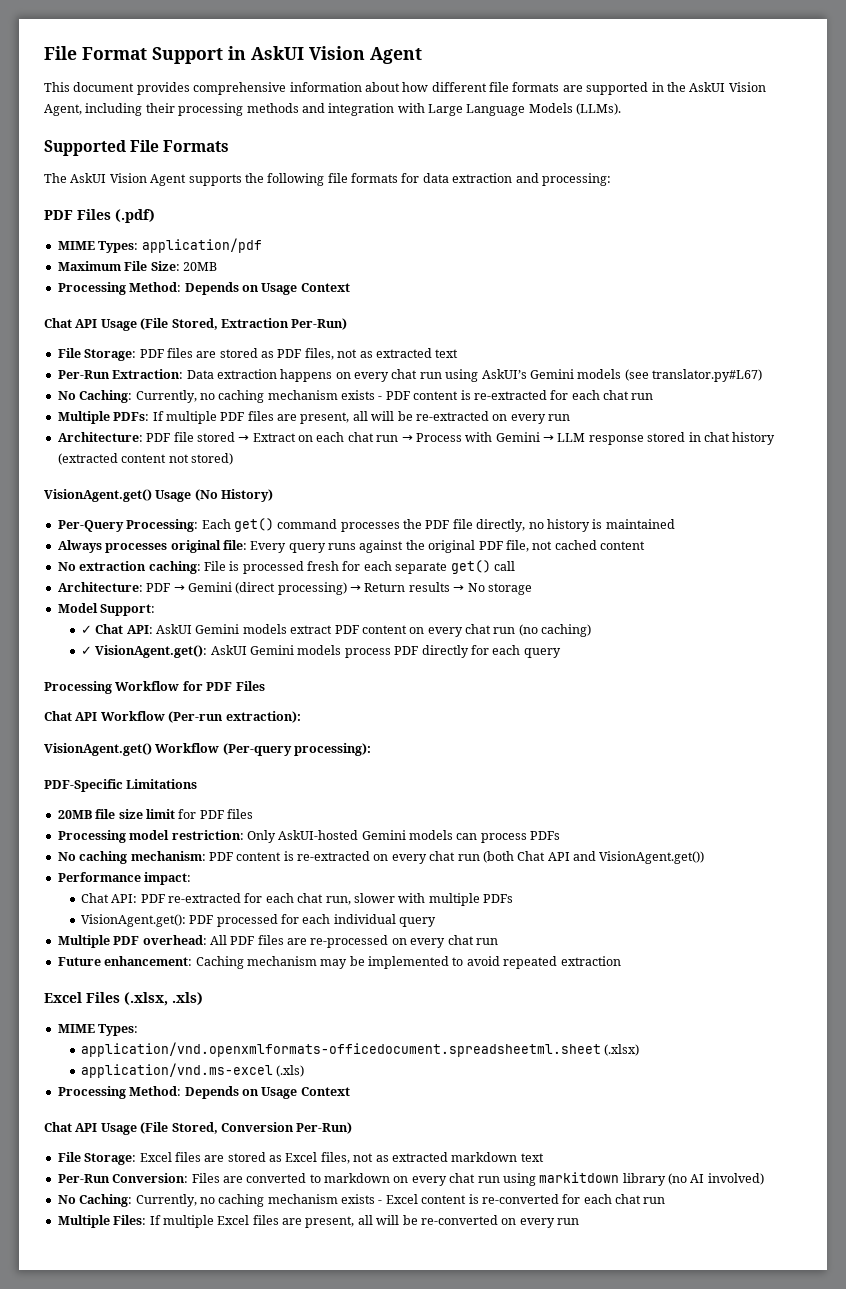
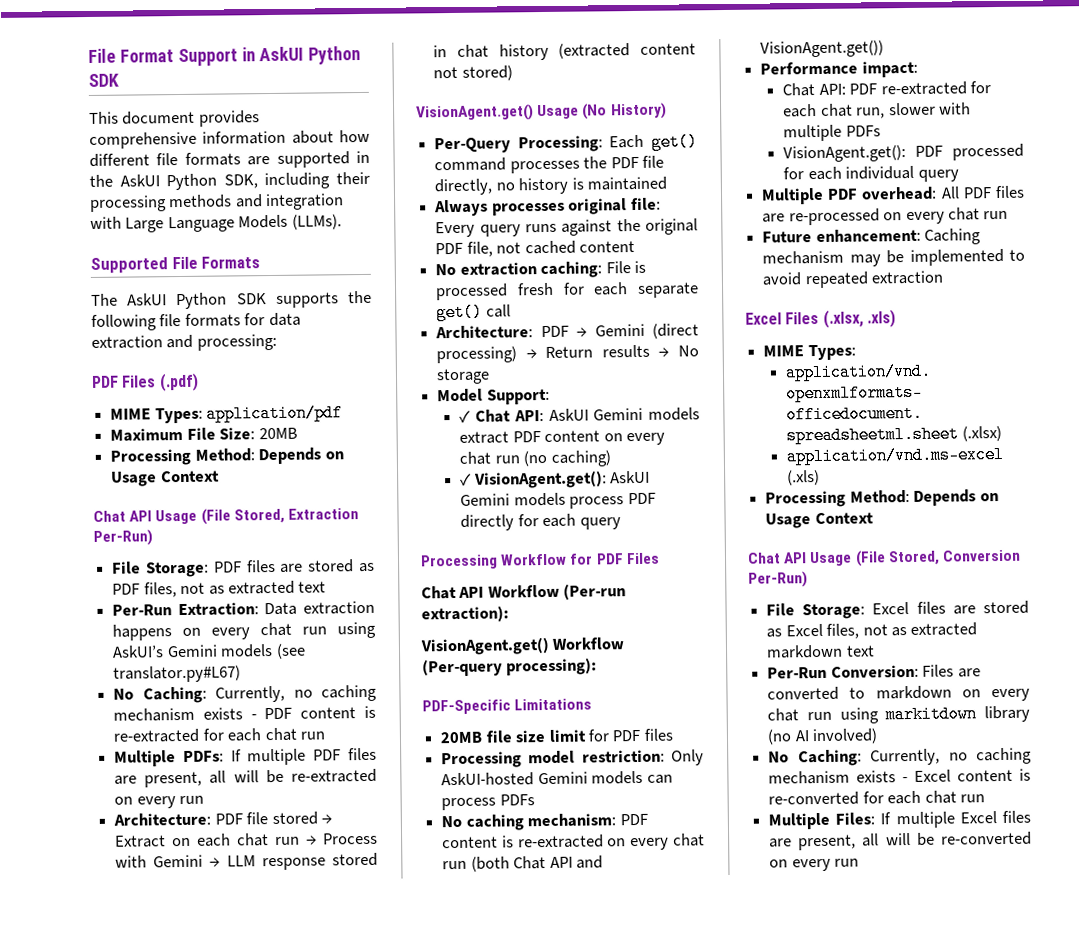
[309,46,422,64] Vision Agent -> [308,45,362,65] [88,73,119,87] Python SDK
[728,82,766,92] [44,104,82,116] Vision Agent, -> [166,173,258,191] Python SDK,
[109,173,187,186] Vision Agent -> [176,292,267,310] Python SDK

